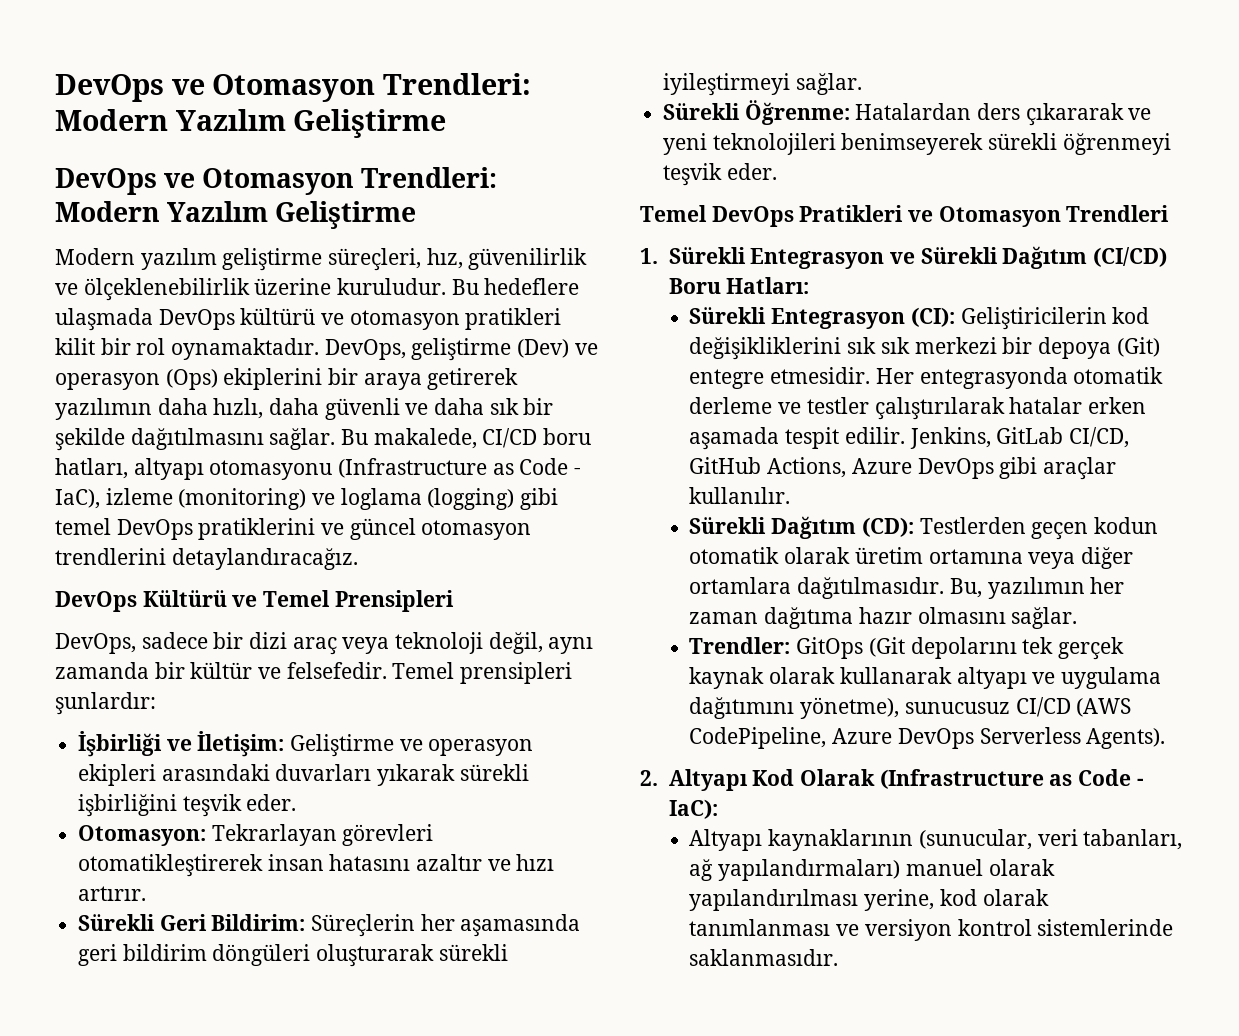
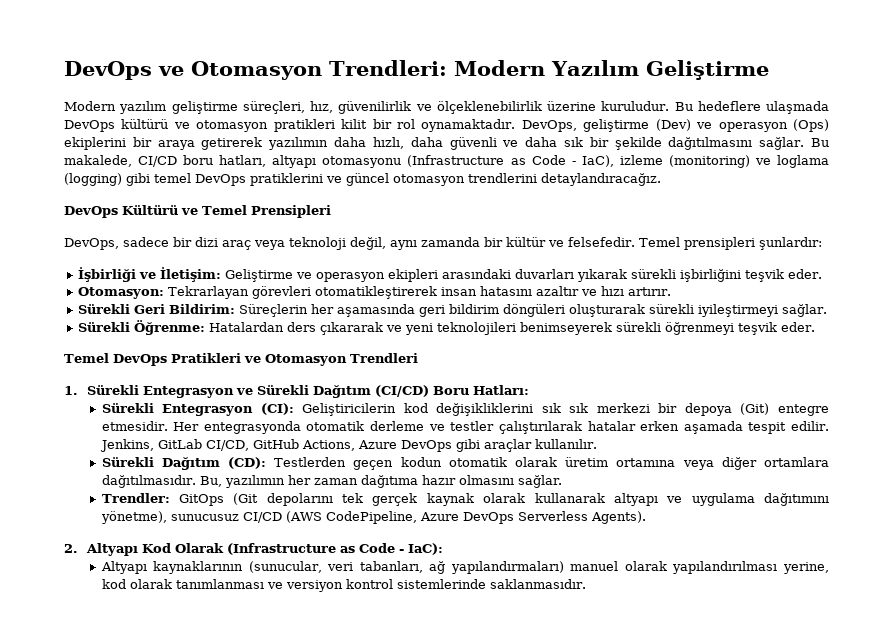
[55,73,532,102] [55,109,447,138] [55,167,498,195] [55,201,417,229] DevOps ve Otomasyon Trendleri: Modern Yazılım Geliştirme // DevOps ve Otomasyon Trendleri: Modern Yazılım Geliştirme -> [64,60,769,80] DevOps ve Otomasyon Trendleri: Modern Yazılım Geliştirme

